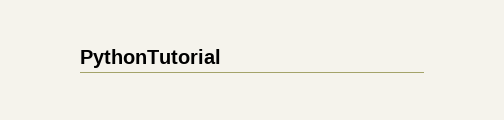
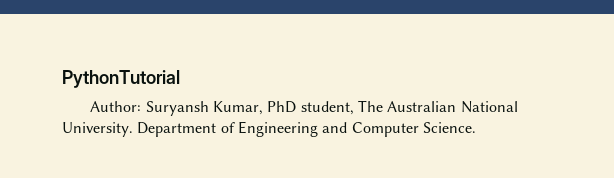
(221, 58) none -> [90,100,518,116] [62,121,476,137] // Author: Suryansh Kumar, PhD student, The Australian National University. Department of Engineering and Computer Science.

